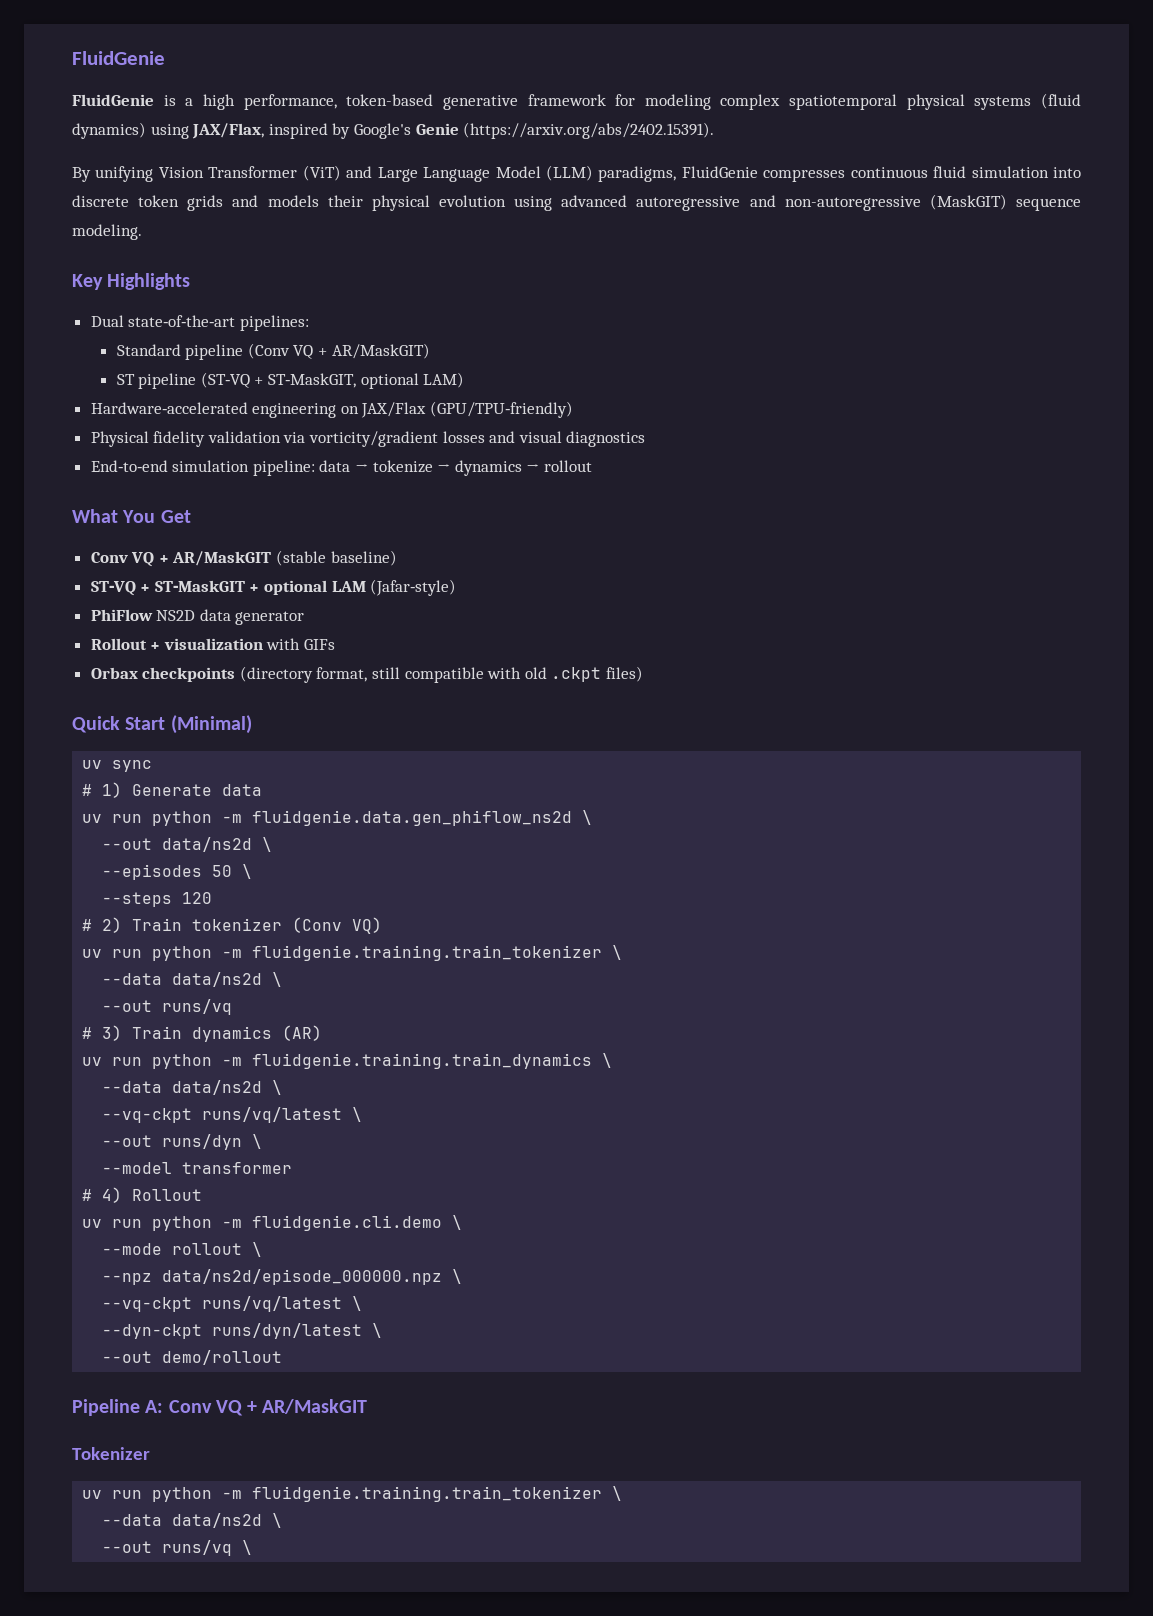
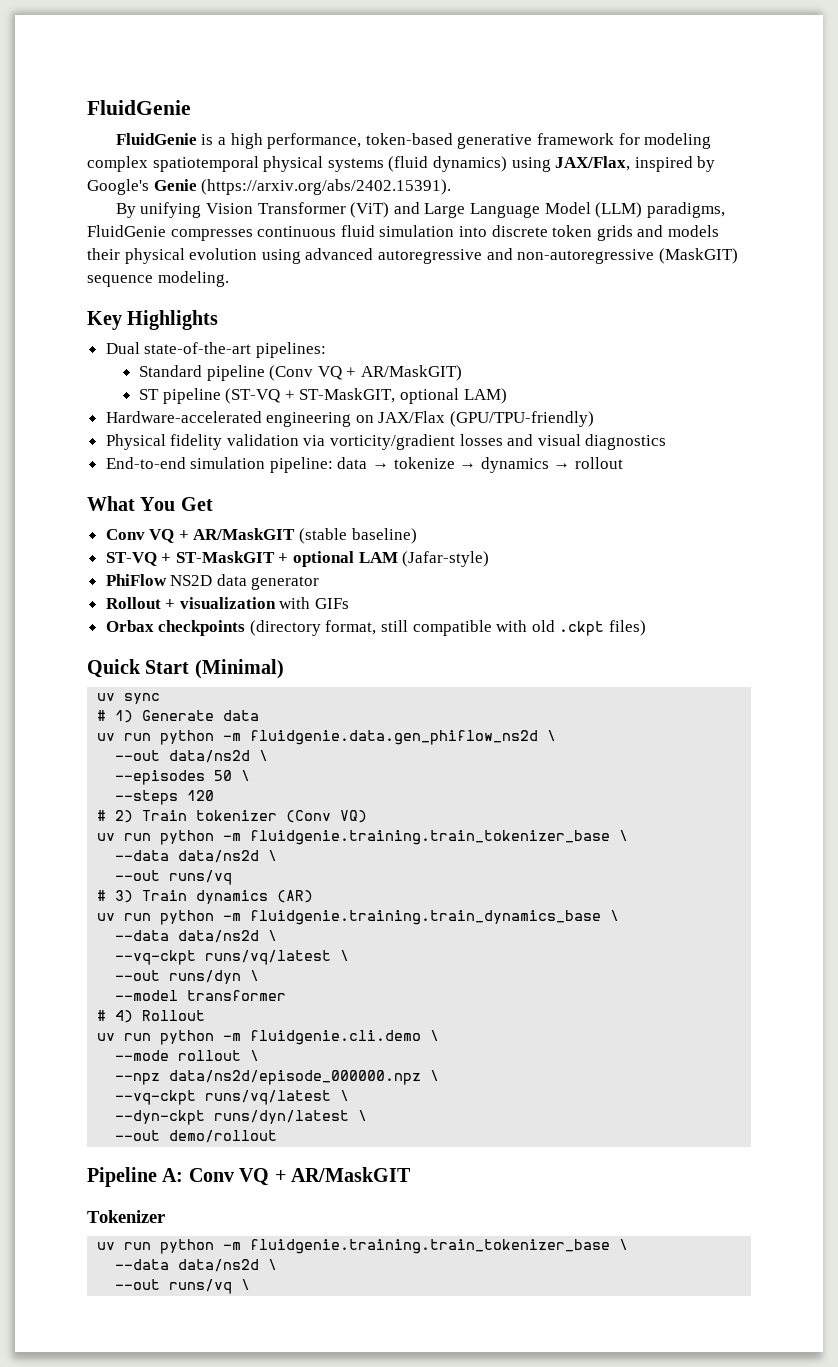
[252,945,603,961] fluidgenie.training.train_tokenizer -> [250,830,611,845] fluidgenie.training.train_tokenizer_base
[252,1053,593,1069] fluidgenie.training.train_dynamics -> [250,910,602,925] fluidgenie.training.train_dynamics_base
[252,1486,603,1502] fluidgenie.training.train_tokenizer -> [250,1239,611,1254] fluidgenie.training.train_tokenizer_base

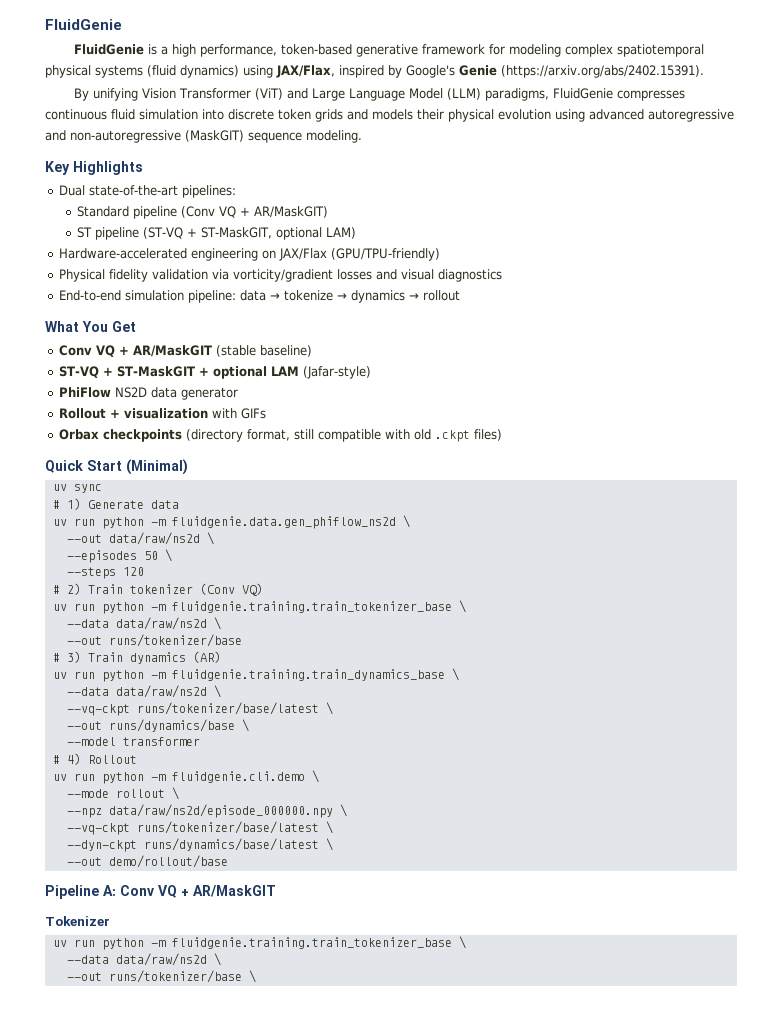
[169,750,251,763] data/ns2d -> [108,532,200,545] data/raw/ns2d
[178,850,278,863] [115,870,233,885] data/ns2d \ // --out runs/vq -> [115,617,221,630] [66,634,242,647] data/raw/ns2d \ // --out runs/tokenizer/base
[178,930,278,943] [115,950,350,965] [115,970,242,984] data/ns2d \ // --vq-ckpt runs/vq/latest \ // --out runs/dyn -> [115,685,221,698] [66,702,333,716] [66,719,235,732] data/raw/ns2d \ // --vq-ckpt runs/tokenizer/base/latest \ // --out runs/dynamics/base
[169,1070,440,1085] [115,1090,332,1105] data/ns2d/episode_000000.npz \ // --vq-ckpt runs/vq/latest -> [108,804,347,818] [66,821,319,835] data/raw/ns2d/episode_000000.npy \ // --vq-ckpt runs/tokenizer/base/latest
[214,1110,368,1124] [115,1130,278,1143] runs/dyn/latest \ // --out demo/rollout -> [143,838,333,851] [66,855,228,868] runs/dynamics/base/latest \ // --out demo/rollout/base
[178,1259,278,1272] [115,1279,233,1294] data/ns2d \ // --out runs/vq -> [115,953,221,966] [66,970,242,983] data/raw/ns2d \ // --out runs/tokenizer/base

